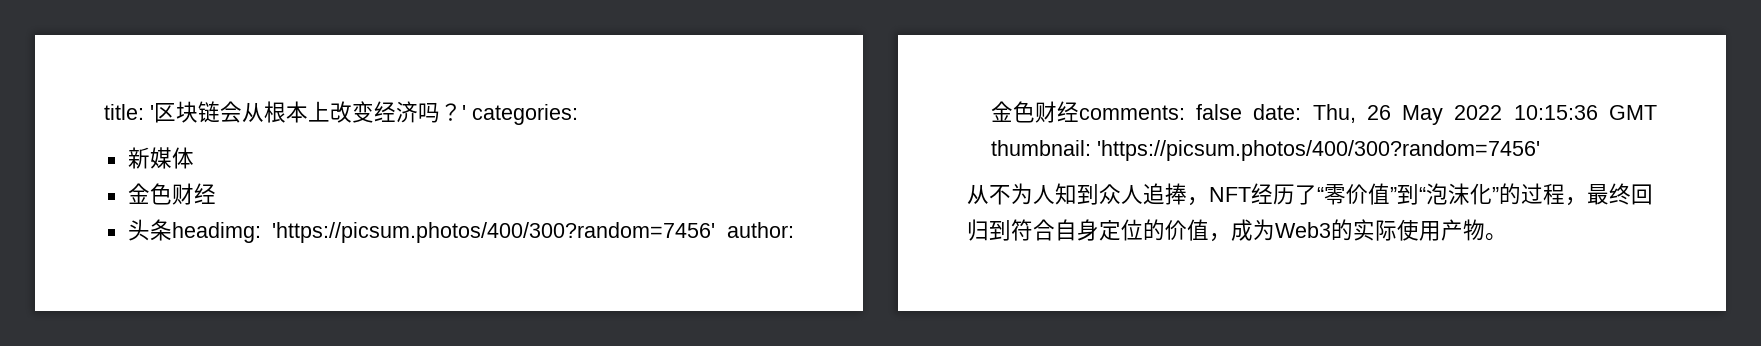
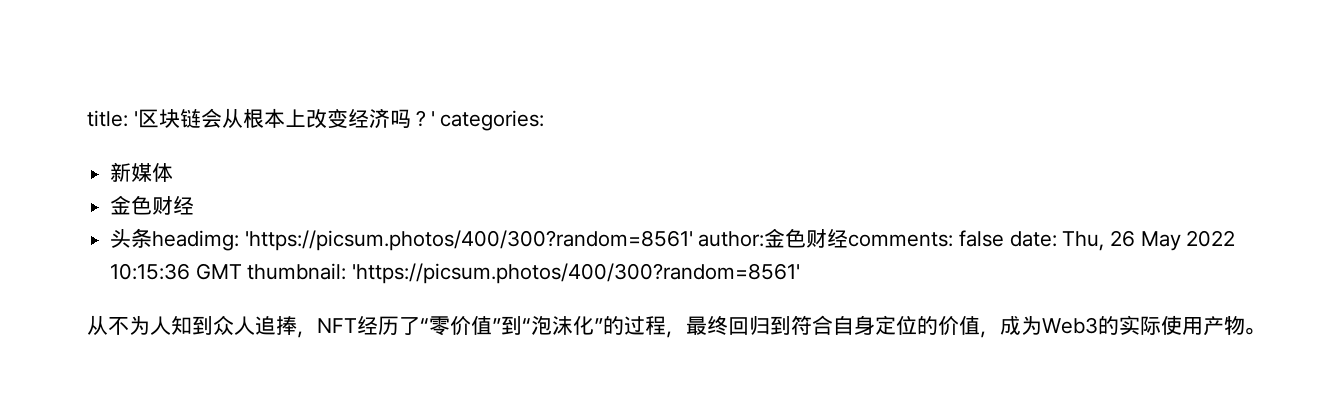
[272,222,716,243] 'https://picsum.photos/400/300?random=7456' -> [244,230,693,251] 'https://picsum.photos/400/300?random=8561'
[1096,140,1540,161] 'https://picsum.photos/400/300?random=7456' -> [352,263,801,284] 'https://picsum.photos/400/300?random=8561'

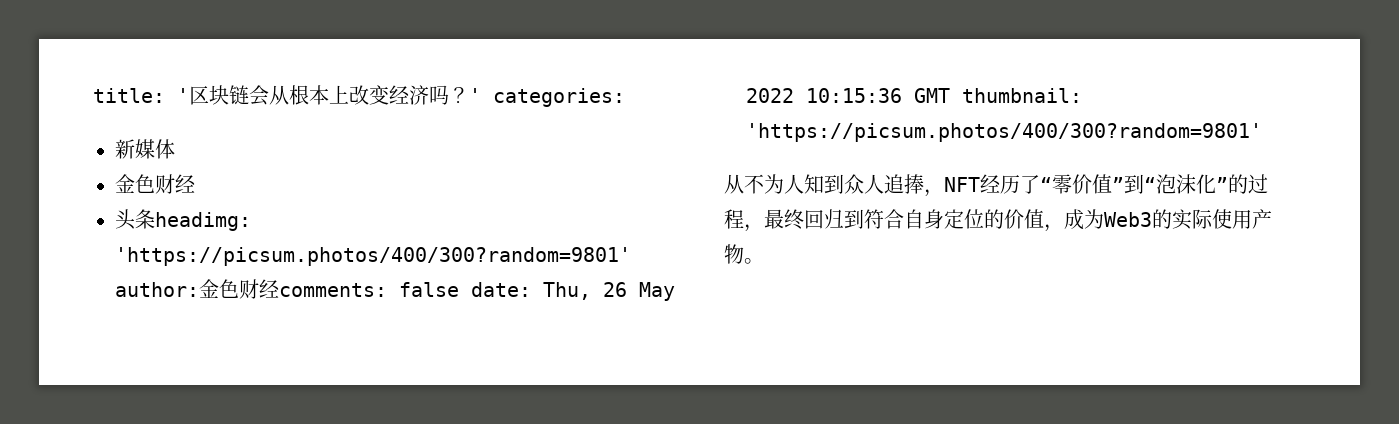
[244,230,693,251] 'https://picsum.photos/400/300?random=8561' -> [115,247,631,266] 'https://picsum.photos/400/300?random=9801'
[352,263,801,284] 'https://picsum.photos/400/300?random=8561' -> [746,123,1262,142] 'https://picsum.photos/400/300?random=9801'

